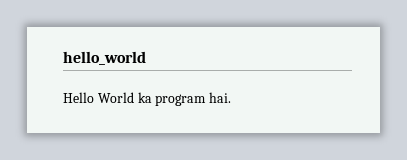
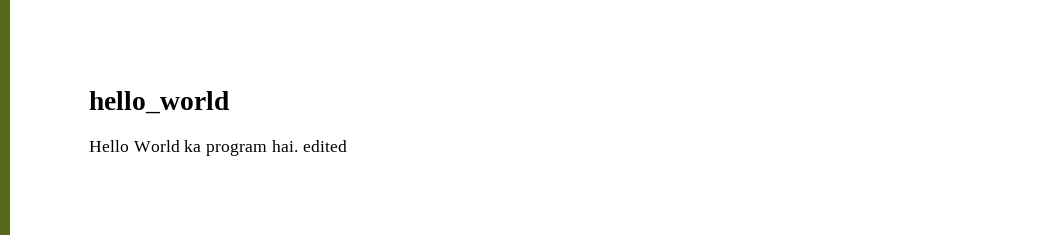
(232, 97) none -> [302,140,347,152] edited

